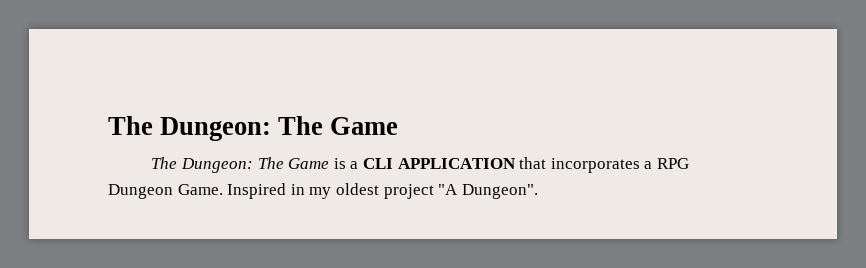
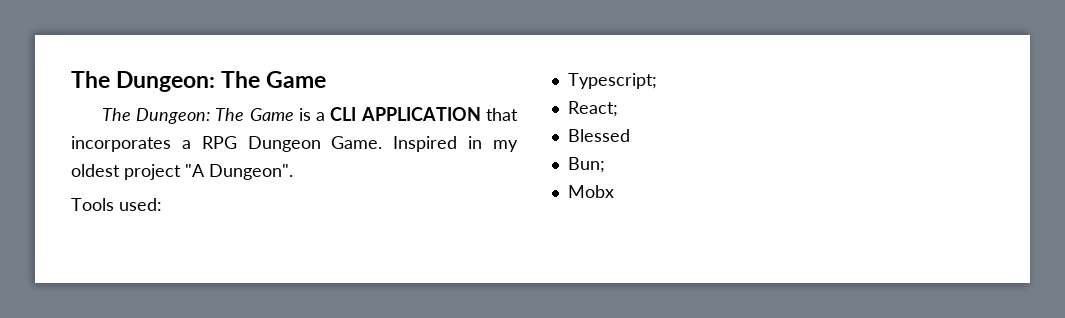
(538, 191) none -> [71,198,162,211] [567,73,657,89] [567,101,618,117] [567,129,630,142] [567,157,605,173] [567,185,614,198] // Tools used: // Typescript; // React; // Blessed // Bun; // Mobx

